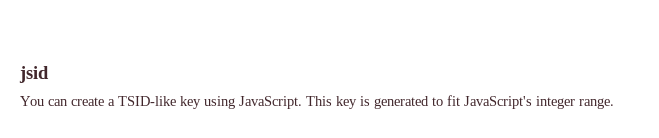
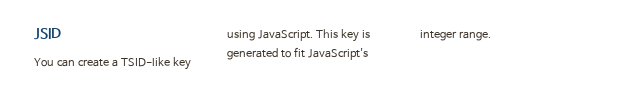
[19,66,49,83] jsid -> [34,28,61,40] JSID

